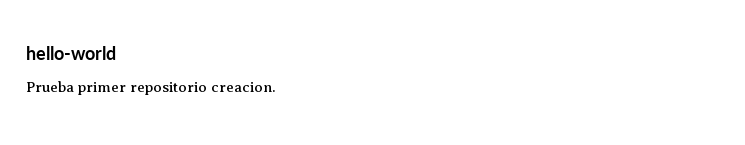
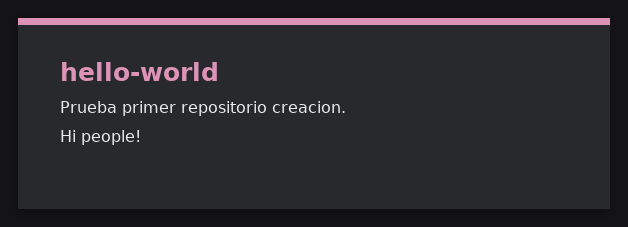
(277, 87) none -> [60,130,141,145] // Hi people!

